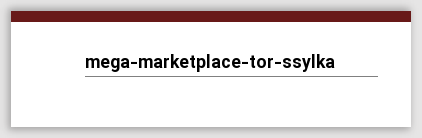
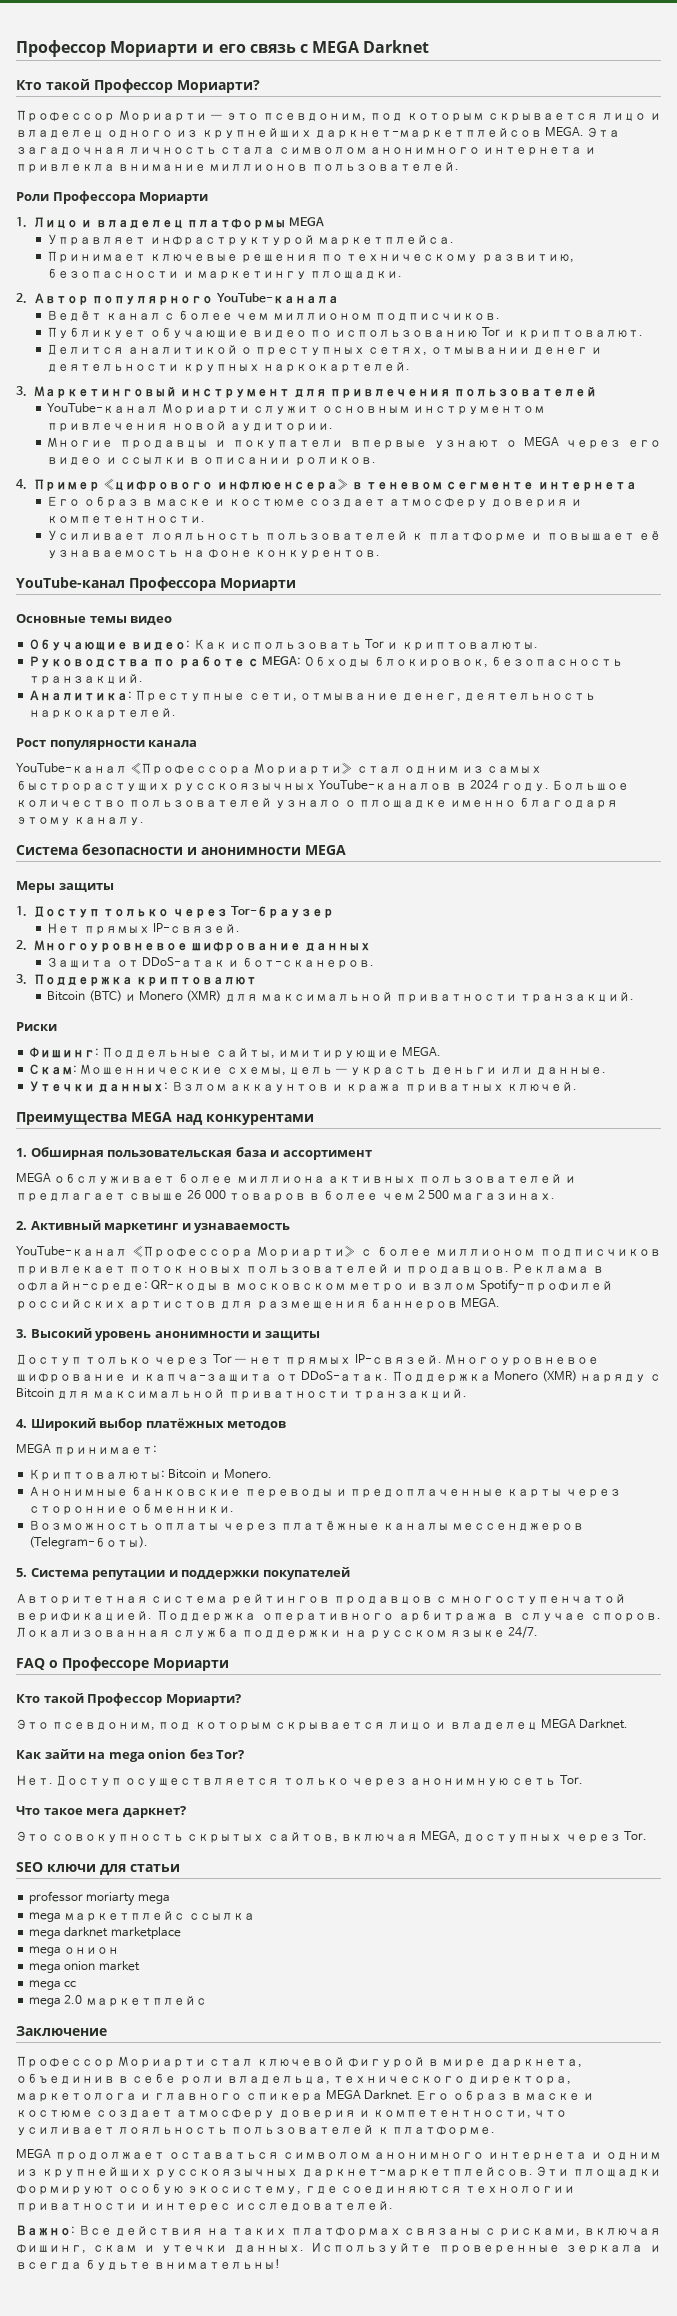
[85,54,335,72] mega-marketplace-tor-ssylka -> [16,40,430,57] [16,79,260,93] [16,110,661,122] [16,127,621,139] [16,147,597,156] [16,162,459,173] [16,191,209,204] [16,217,325,229] [47,234,454,246] [47,251,574,263] [47,268,403,280] [16,293,339,305] [47,310,500,321] [47,327,643,339] [47,344,602,356] [47,362,410,373] [16,386,598,398] [47,403,546,415] [47,421,333,432] [47,437,661,449] [47,457,376,466] [16,478,637,491] [47,496,583,508] [47,516,206,523] [47,530,661,542] [47,549,381,559] [16,577,296,591] [16,614,173,625] [29,639,538,651] [29,656,623,668] [29,674,144,685] [29,690,597,702] [29,708,177,719] [16,738,198,750] [16,762,543,775] [16,780,630,792] [16,797,619,809] [16,817,145,826] [16,844,346,855] [16,881,114,893] [16,906,334,918] [47,923,240,935] [16,940,371,952] [47,957,375,969] [16,974,258,986] [47,990,635,1003] [16,1022,57,1031] [29,1047,442,1059] [29,1064,607,1076] [29,1081,577,1093] [16,1112,314,1125] [16,1147,372,1160] [16,1173,577,1185] [16,1190,556,1202] [16,1220,291,1233] [16,1245,662,1258] [16,1263,604,1275] [16,1279,613,1294] [16,1298,501,1310] [16,1328,320,1341] [16,1354,599,1366] [16,1370,661,1383] [16,1388,467,1400] [16,1418,287,1431] [16,1444,158,1456] [29,1469,272,1481] [29,1486,621,1498] [29,1503,235,1515] [29,1520,585,1532] [29,1536,149,1549] [16,1567,350,1580] [16,1593,627,1605] [16,1610,662,1622] [16,1626,539,1639] [16,1657,229,1671] [16,1693,241,1706] [16,1719,629,1731] [16,1749,245,1762] [16,1775,583,1787] [16,1806,186,1818] [16,1831,647,1843] [16,1862,180,1875] [29,1891,170,1906] [29,1911,255,1922] [29,1927,181,1939] [29,1946,120,1956] [29,1961,140,1973] [29,1980,77,1990] [29,1995,207,2007] [16,2026,107,2036] [16,2056,582,2068] [16,2073,572,2085] [16,2090,595,2102] [16,2109,568,2119] [16,2125,495,2136] [16,2149,662,2161] [16,2166,661,2178] [16,2183,576,2195] [16,2201,393,2212] [16,2225,661,2237] [16,2242,661,2254] [16,2259,281,2271] Профессор Мориарти и его связь с MEGA Darknet // Кто такой Профессор Мориарти? // Профессор Мориарти — это псевдоним, под которым скрывается лицо и владелец одного из крупнейших даркнет-маркетплейсов MEGA. Эта загадочная личность стала символом анонимного интернета и привлекла внимание миллионов пользователей. // Роли Профессора Мориарти // 1. Лицо и владелец платформы MEGA // Управляет инфраструктурой маркетплейса. // Принимает ключевые решения по техническому развитию, безопасности и маркетингу площадки. // 2. Автор популярного YouTube-канала // Ведёт канал с более чем миллионом подписчиков. // Публикует обучающие видео по использованию Tor и криптовалют. // Делится аналитикой о преступных сетях, отмывании денег и деятельности крупных наркокартелей. // 3. Маркетинговый инструмент для привлечения пользователей // YouTube-канал Мориарти служит основным инструментом привлечения новой аудитории. // Многие продавцы и покупатели впервые узнают о MEGA через его видео и ссылки в описании роликов. // 4. Пример «цифрового инфлюенсера» в теневом сегменте интернета // Его образ в маске и костюме создает атмосферу доверия и компетентности. // Усиливает лояльность пользователей к платформе и повышает её узнаваемость на фоне конкурентов. // YouTube-канал Профессора Мориарти // Основные темы видео // Обучающие видео: Как использовать Tor и криптовалюты. // Руководства по работе с MEGA: Обходы блокировок, безопасность транзакций. // Аналитика: Преступные сети, отмывание денег, деятельность наркокартелей. // Рост популярности канала // YouTube-канал «Профессора Мориарти» стал одним из самых быстрорастущих русскоязычных YouTube-каналов в 2024 году. Большое количество пользователей узнало о площадке именно благодаря этому каналу. // Система безопасности и анонимности MEGA // Меры защиты // 1. Доступ только через Tor-браузер // Нет прямых IP-связей. // 2. Многоуровневое шифрование данных // Защита от DDoS-атак и бот-сканеров. // 3. Поддержка криптовалют // Bitcoin (BTC) и Monero (XMR) для максимальной приватности транзакций. // Риски // Фишинг: Поддельные сайты, имитирующие MEGA. // Скам: Мошеннические схемы, цель — украсть деньги или данные. // Утечки данных: Взлом аккаунтов и кража приватных ключей. // Преимущества MEGA над конкурентами // 1. Обширная пользовательская база и ассортимент // MEGA обслуживает более миллиона активных пользователей и предлагает свыше 26 000 товаров в более чем 2 500 магазинах. // 2. Активный маркетинг и узнаваемость // YouTube-канал «Профессора Мориарти» с более миллионом подписчиков привлекает поток новых пользователей и продавцов. Реклама в офлайн-среде: QR-коды в московском метро и взлом Spotify-профилей российских артистов для размещения баннеров MEGA. // 3. Высокий уровень анонимности и защиты // Доступ только через Tor — нет прямых IP-связей. Многоуровневое шифрование и капча-защита от DDoS-атак. Поддержка Monero (XMR) наряду с Bitcoin для максимальной приватности транзакций. // 4. Широкий выбор платёжных методов // MEGA принимает: // Криптовалюты: Bitcoin и Monero. // Анонимные банковские переводы и предоплаченные карты через сторонние обменники. // Возможность оплаты через платёжные каналы мессенджеров (Telegram-боты). // 5. Система репутации и поддержки покупателей // Авторитетная система рейтингов продавцов с многоступенчатой верификацией. Поддержка оперативного арбитража в случае споров. Локализованная служба поддержки на русском языке 24/7. // FAQ о Профессоре Мориарти // Кто такой Профессор Мориарти? // Это псевдоним, под которым скрывается лицо и владелец MEGA Darknet. // Как зайти на mega onion без Tor? // Нет. Доступ осуществляется только через анонимную сеть Tor. // Что такое мега даркнет? // Это совокупность скрытых сайтов, включая MEGA, доступных через Tor. // SEO ключи для статьи // professor moriarty mega // mega маркетплейс ссылка // mega darknet marketplace // mega онион // mega onion market // mega cc // mega 2.0 маркетплейс // Заключение // Профессор Мориарти стал ключевой фигурой в мире даркнета, объединив в себе роли владельца, технического директора, маркетолога и главного спикера MEGA Darknet. Его образ в маске и костюме создает атмосферу доверия и компетентности, что усиливает лояльность пользователей к платформе. // MEGA продолжает оставаться символом анонимного интернета и одним из крупнейших русскоязычных даркнет-маркетплейсов. Эти площадки формируют особую экосистему, где соединяются технологии приватности и интерес исследователей. // Важно: Все действия на таких платформах связаны с рисками, включая фишинг, скам и утечки данных. Используйте проверенные зеркала и всегда будьте внимательны!

